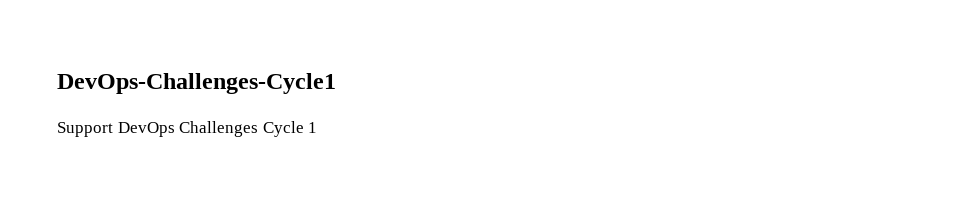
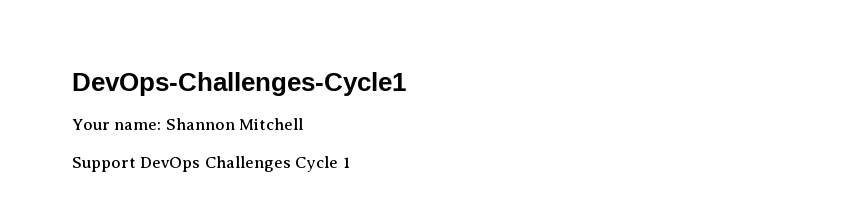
(336, 83) none -> [72,118,304,130] // Your name: Shannon Mitchell

